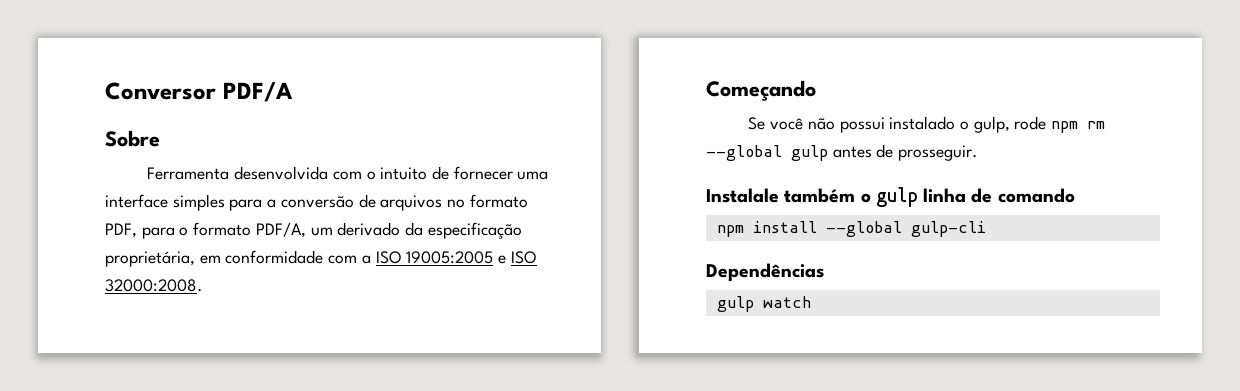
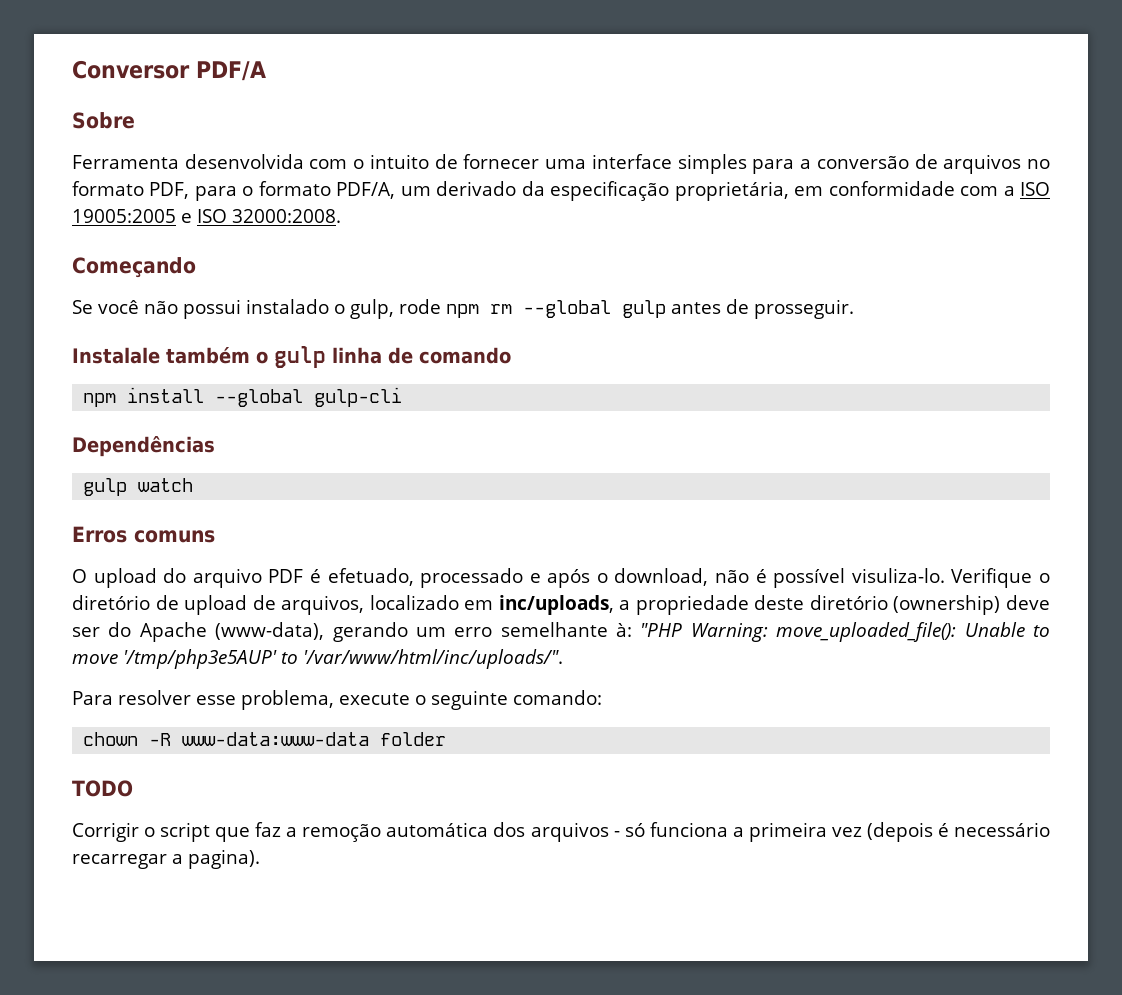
(811, 302) none -> [72,526,215,543] [72,568,1051,588] [72,595,1050,615] [72,622,1050,642] [72,649,563,669] [72,690,602,710] [83,732,447,746] [72,780,133,797] [72,822,1050,842] [72,849,260,869] // Erros comuns // O upload do arquivo PDF é efetuado, processado e após o download, não é possível visuliza-lo. Verifique o diretório de upload de arquivos, localizado em inc/uploads, a propriedade deste diretório (ownership) deve ser do Apache (www-data), gerando um erro semelhante à: "PHP Warning: move_uploaded_file(): Unable to move '/tmp/php3e5AUP' to '/var/www/html/inc/uploads/". // Para resolver esse problema, execute o seguinte comando: // chown -R www-data:www-data folder // TODO // Corrigir o script que faz a remoção automática dos arquivos - só funciona a primeira vez (depois é necessário recarregar a pagina).

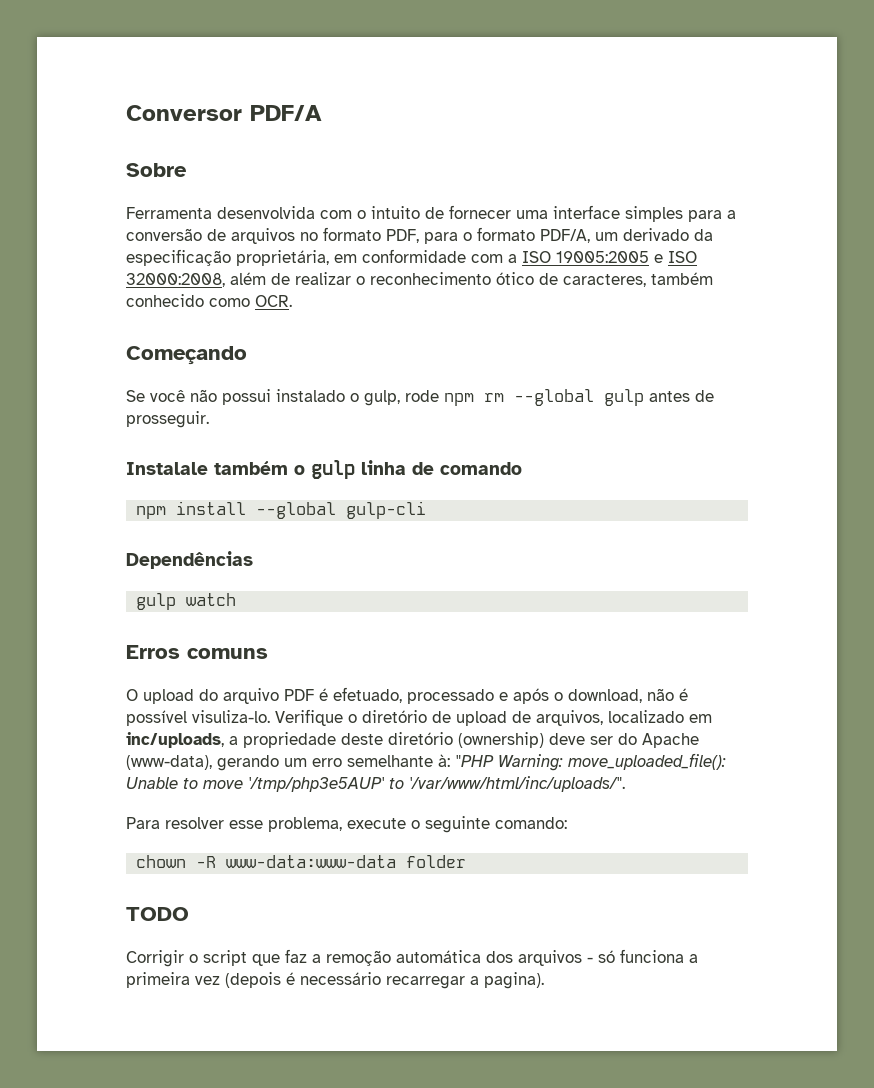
[232,209,341,223] 32000:2008. -> [126,272,713,287] [126,294,292,307] 32000:2008, além de realizar o reconhecimento ótico de caracteres, também conhecido como OCR.

